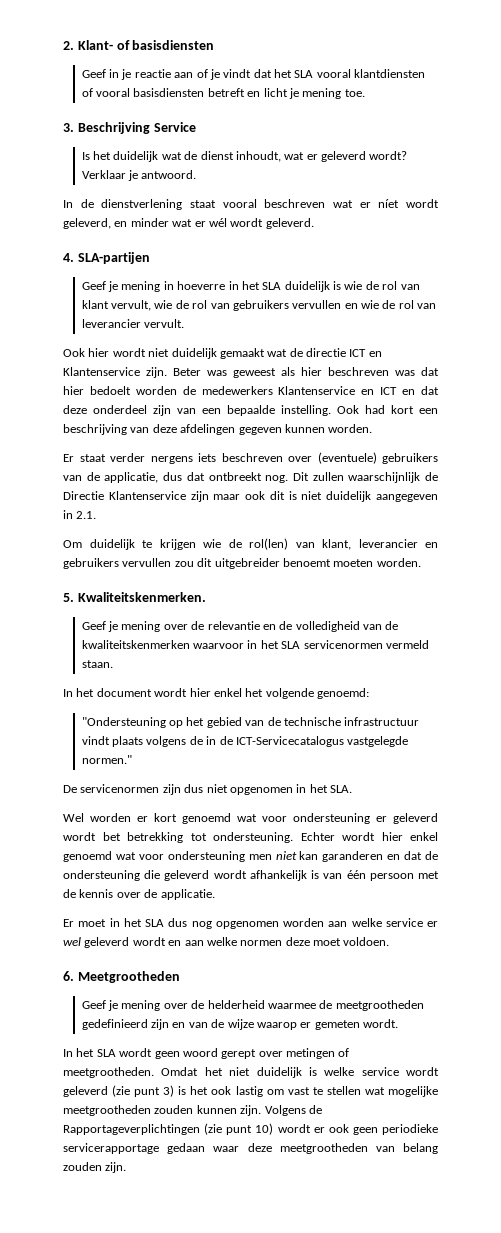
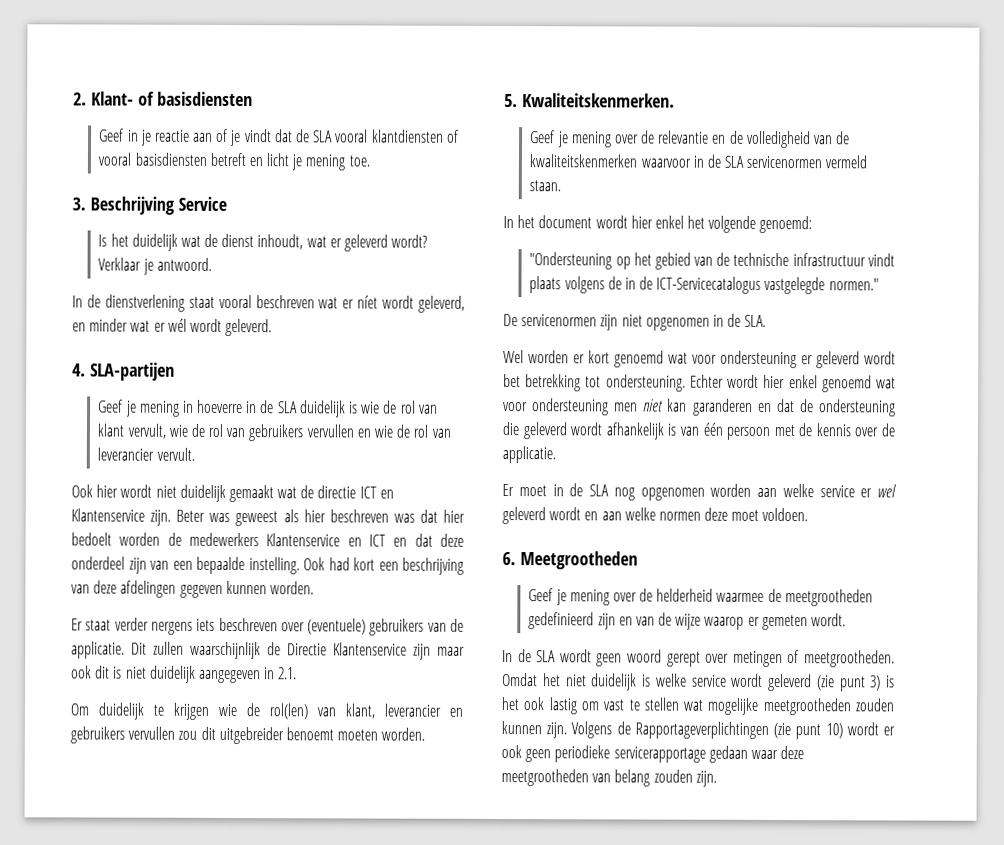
[274,69,293,78] het -> [295,129,310,143] de
[241,281,260,290] het -> [260,400,275,414] de
[104,472,289,483] applicatie, dus dat ontbreekt nog. -> [71,641,125,659] applicatie.
[260,640,279,649] het -> [706,154,721,168] de
[184,784,204,793] dus -> (619, 322) none
[309,784,328,793] het -> [727,313,742,327] de
[123,918,188,927] het SLA dus -> [569,483,609,497] de SLA
[76,1048,95,1057] het -> [517,649,532,663] de

